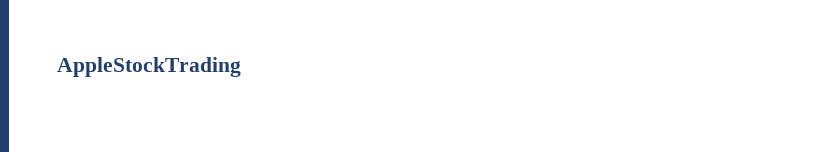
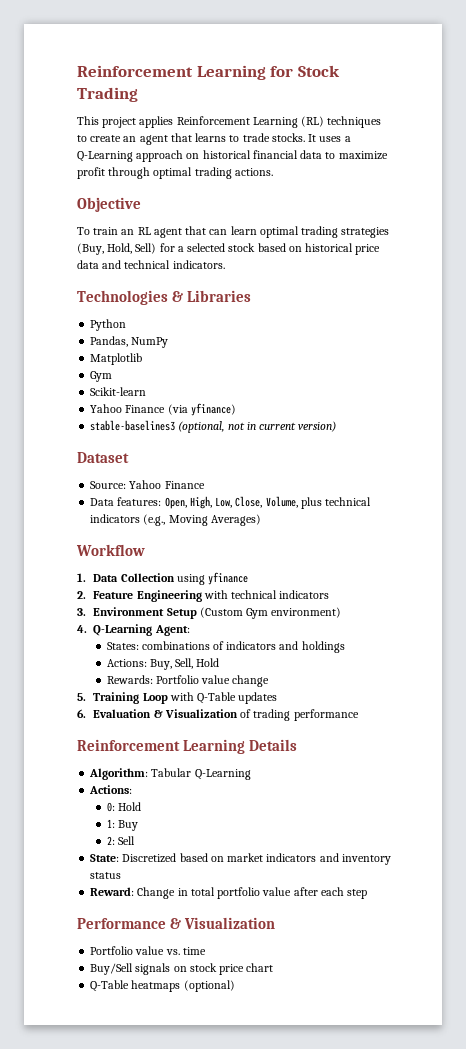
[57,57,241,77] AppleStockTrading -> [77,65,340,80] [77,87,138,102] [77,116,382,128] [77,133,351,145] [77,150,388,162] [77,167,273,179] [77,197,141,212] [77,226,390,238] [77,243,381,255] [77,260,225,269] [77,290,252,305] [90,319,127,331] [90,336,169,348] [90,353,143,365] [90,371,113,382] [90,387,147,396] [90,403,236,416] [90,420,337,433] [77,452,129,463] [90,480,205,489] [90,496,372,509] [90,514,261,526] [76,544,145,556] [77,572,249,585] [77,590,330,602] [77,607,342,619] [77,624,190,636] [106,641,345,653] [106,658,220,670] [106,675,270,687] [77,692,278,704] [77,709,359,721] [77,739,298,754] [89,768,251,780] [89,785,133,794] [106,802,141,812] [106,819,138,831] [106,836,135,845] [90,853,391,865] [90,872,122,879] [90,887,368,899] [77,917,276,929] [90,946,206,955] [90,963,274,975] [90,980,235,992] Reinforcement Learning for Stock Trading // This project applies Reinforcement Learning (RL) techniques to create an agent that learns to trade stocks. It uses a Q-Learning approach on historical financial data to maximize profit through optimal trading actions. // Objective // To train an RL agent that can learn optimal trading strategies (Buy, Hold, Sell) for a selected stock based on historical price data and technical indicators. // Technologies & Libraries // Python // Pandas, NumPy // Matplotlib // Gym // Scikit-learn // Yahoo Finance (via yfinance) // stable-baselines3 (optional, not in current version) // Dataset // Source: Yahoo Finance // Data features: Open, High, Low, Close, Volume, plus technical indicators (e.g., Moving Averages) // Workflow // 1. Data Collection using yfinance // 2. Feature Engineering with technical indicators // 3. Environment Setup (Custom Gym environment) // 4. Q-Learning Agent: // States: combinations of indicators and holdings // Actions: Buy, Sell, Hold // Rewards: Portfolio value change // 5. Training Loop with Q-Table updates // 6. Evaluation & Visualization of trading performance // Reinforcement Learning Details // Algorithm: Tabular Q-Learning // Actions: // 0: Hold // 1: Buy // 2: Sell // State: Discretized based on market indicators and inventory status // Reward: Change in total portfolio value after each step // Performance & Visualization // Portfolio value vs. time // Buy/Sell signals on stock price chart // Q-Table heatmaps (optional)

